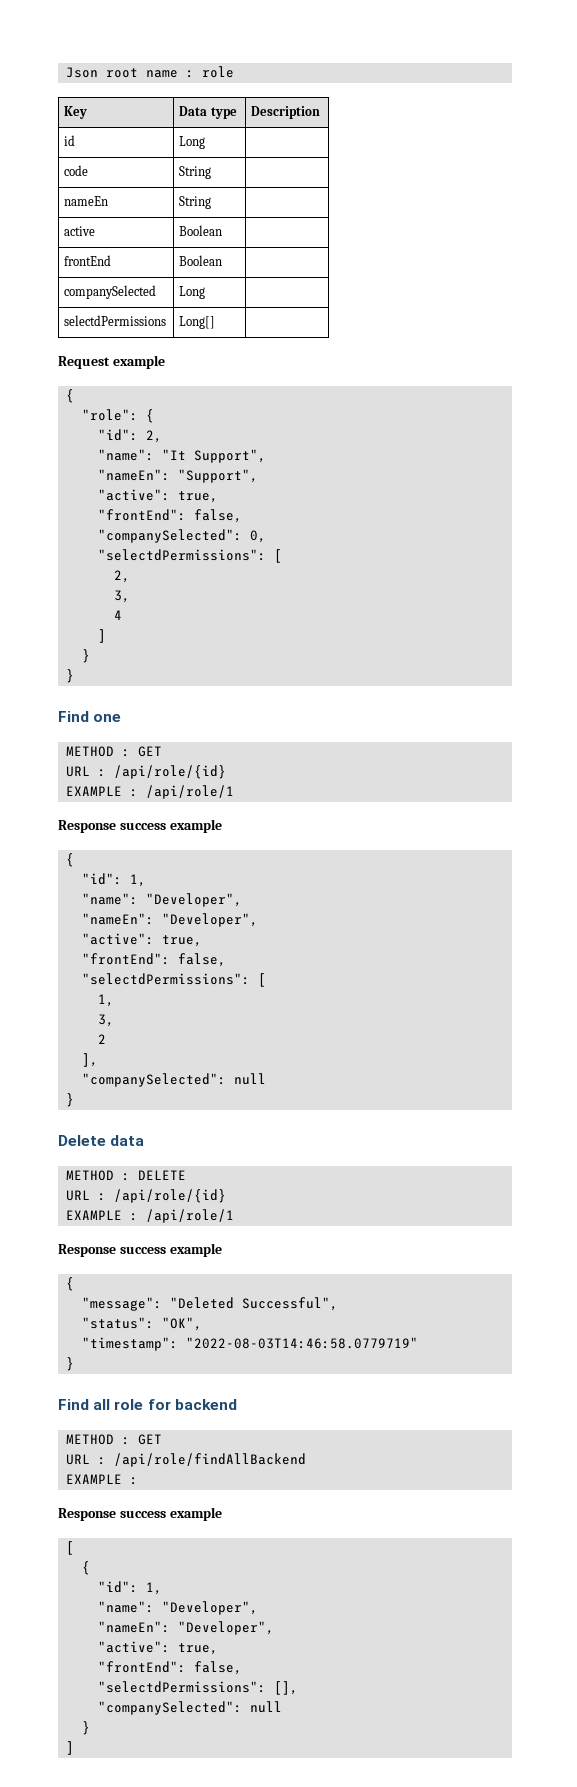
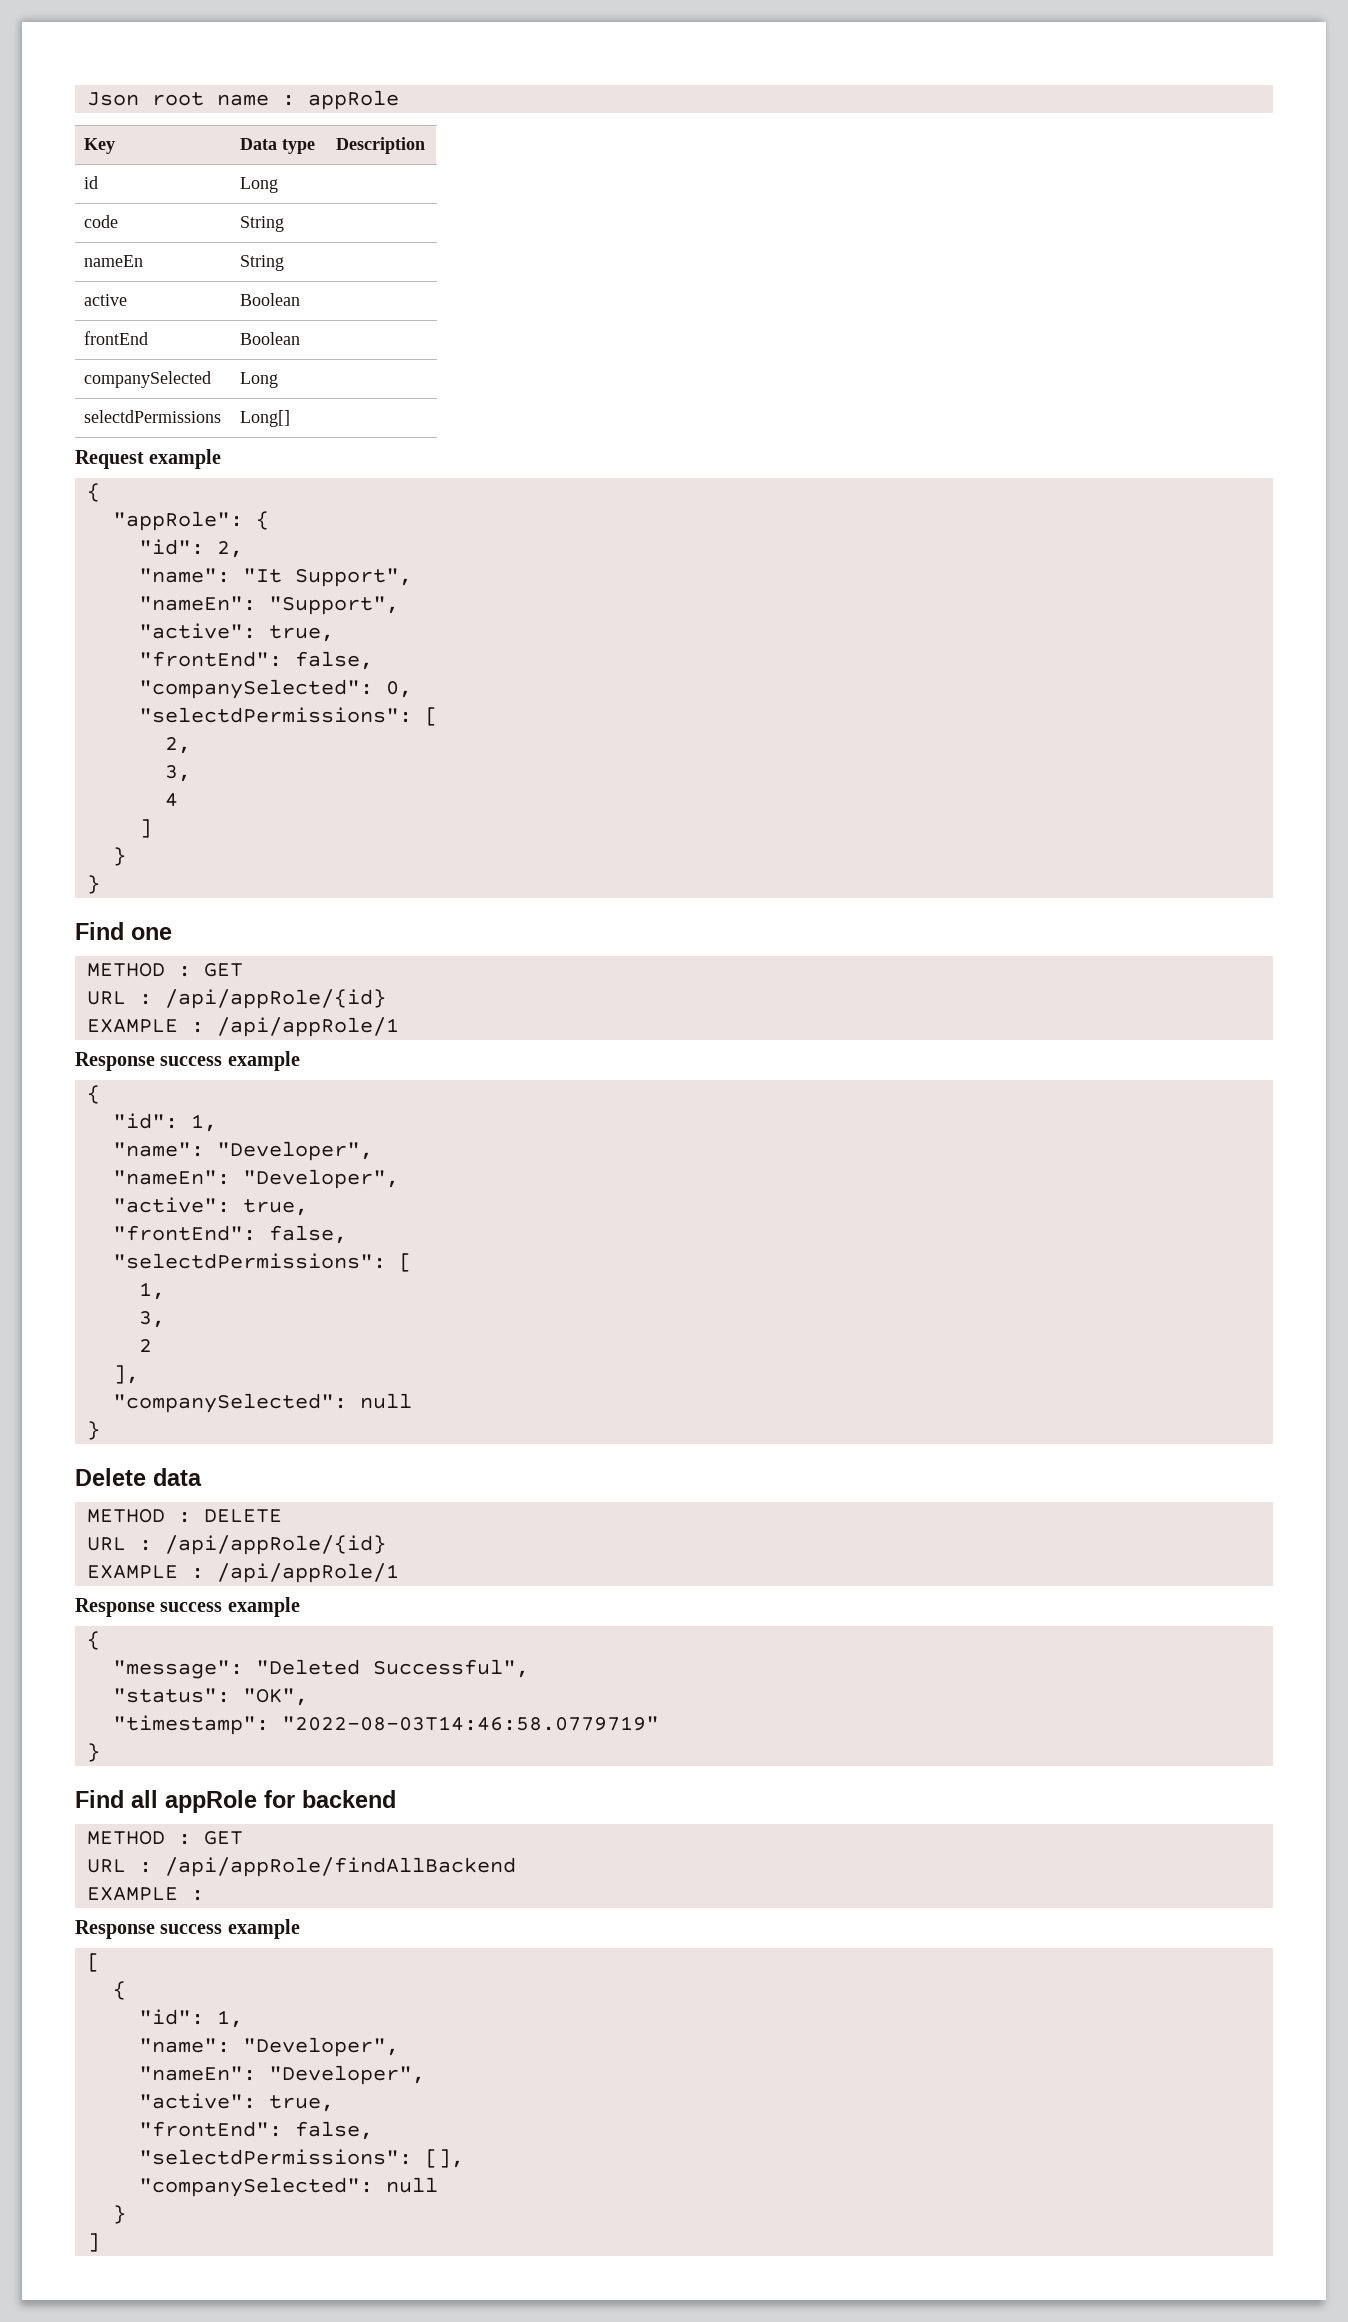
[202,66,235,78] role -> [308,90,399,110] appRole
[82,409,139,421] "role": -> [113,511,243,531] "appRole":
[114,765,227,779] [66,785,235,799] /api/role/{id} // EXAMPLE : /api/role/1 -> [165,989,386,1009] [87,1017,399,1037] /api/appRole/{id} // EXAMPLE : /api/appRole/1
[114,1189,227,1203] [66,1209,235,1223] /api/role/{id} // EXAMPLE : /api/role/1 -> [165,1535,386,1555] [87,1563,399,1583] /api/appRole/{id} // EXAMPLE : /api/appRole/1
[114,1399,144,1410] role -> [165,1790,257,1813] appRole
[114,1453,307,1467] /api/role/findAllBackend -> [165,1857,516,1877] /api/appRole/findAllBackend

